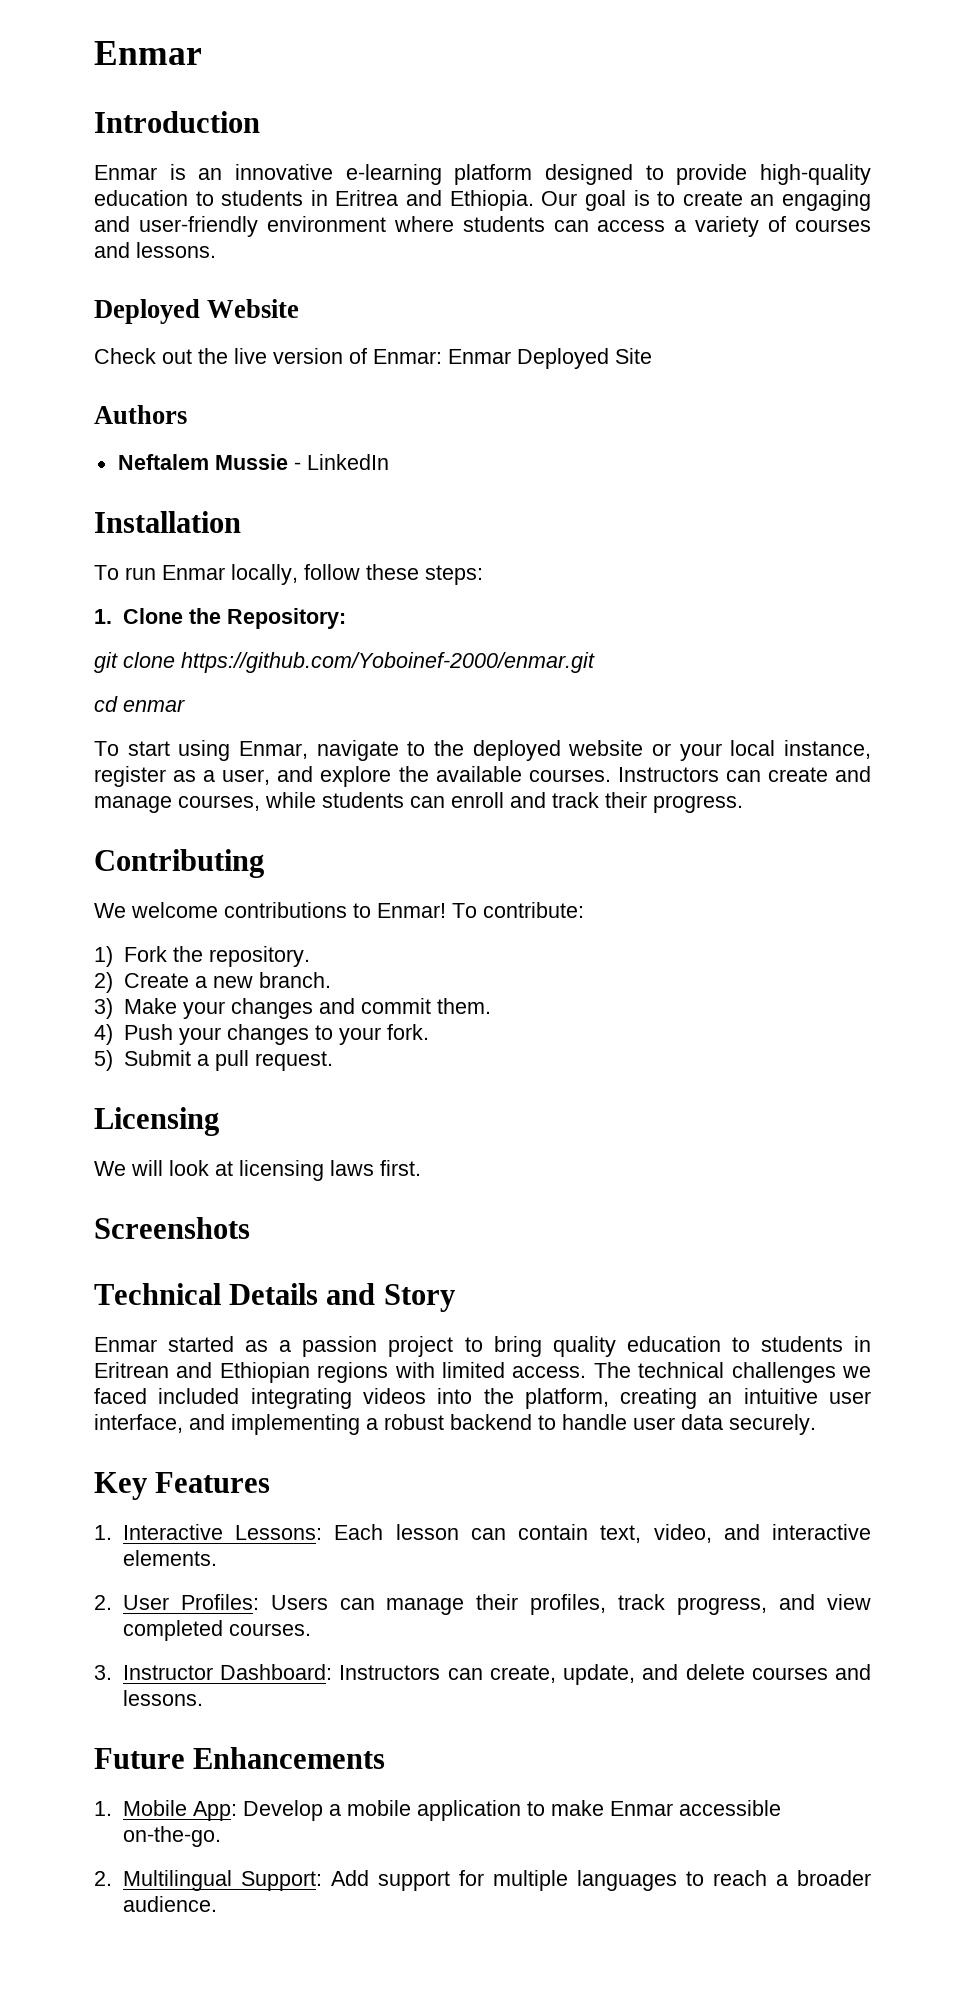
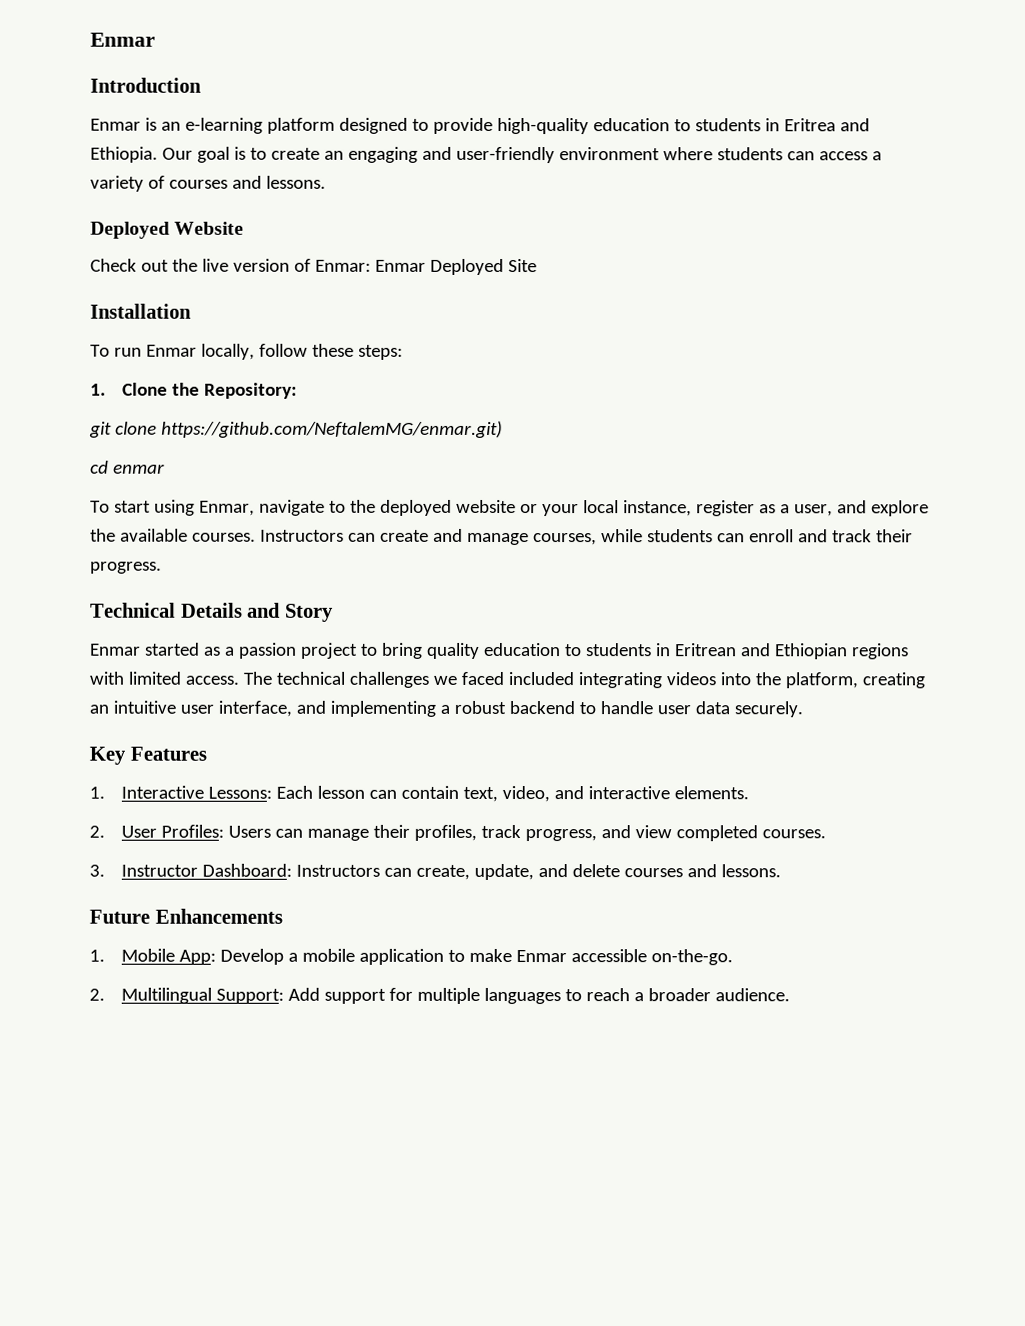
[235,164,333,180] innovative -> (181, 126) none
[94,405,187,424] [117,454,389,470] // Authors // Neftalem Mussie - LinkedIn -> (537, 265) none
[181,652,595,673] https://github.com/Yoboinef-2000/enmar.git -> [160,420,503,438] https://github.com/NeftalemMG/enmar.git)
[94,849,264,878] [94,902,584,918] [94,946,310,967] [94,972,331,993] [94,998,491,1019] [94,1024,429,1045] [94,1050,333,1071] [94,1107,219,1136] [94,1160,421,1181] [94,1217,250,1239] // Contributing // We welcome contributions to Enmar! To contribute: // 1) Fork the repository. // 2) Create a new branch. // 3) Make your changes and commit them. // 4) Push your changes to your fork. // 5) Submit a pull request. // Licensing // We will look at licensing laws first. // Screenshots -> (162, 567) none

